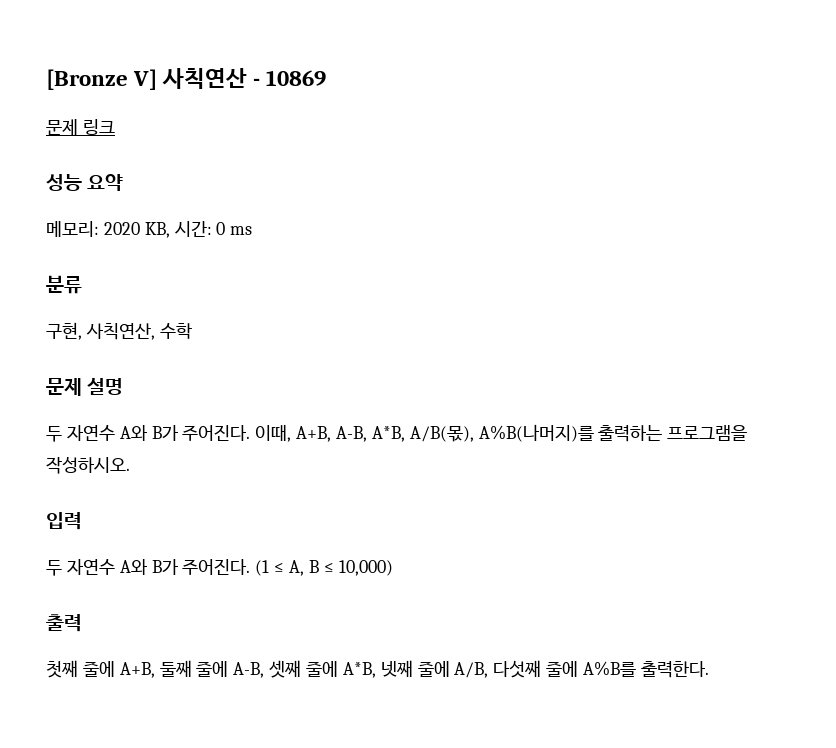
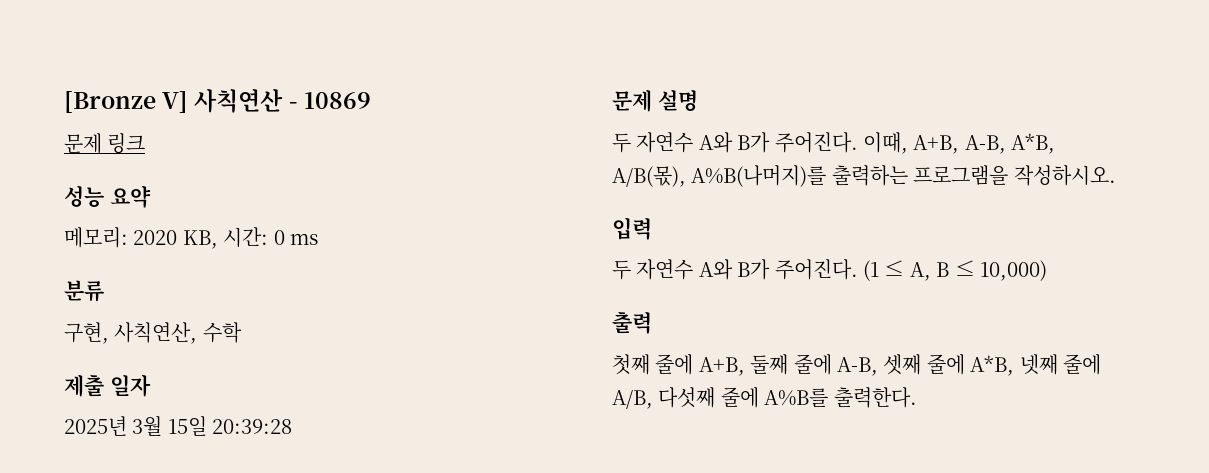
(192, 331) none -> [64,374,151,397] [64,415,293,436] // 제출 일자 // 2025년 3월 15일 20:39:28

